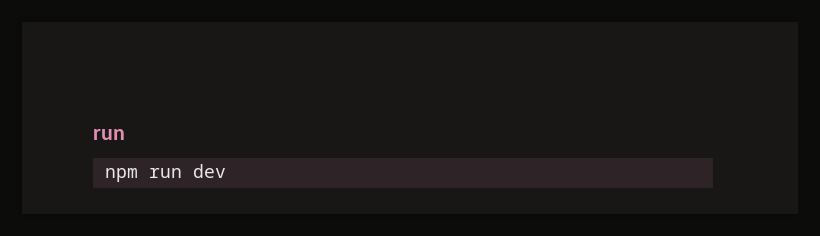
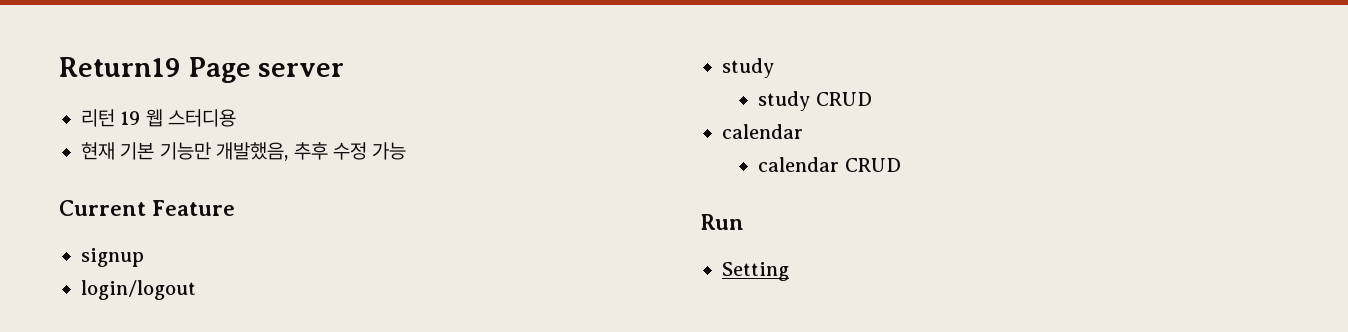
[93,129,125,140] [105,164,226,182] run // npm run dev -> [59,57,345,83] [81,109,237,127] [81,142,407,161] [59,200,236,216] [81,248,144,267] [81,280,196,300] [722,58,774,78] [758,91,872,111] [722,124,803,139] [758,157,901,172] [700,214,744,230] [722,262,789,281] Return19 Page server // 리턴 19 웹 스터디용 // 현재 기본 기능만 개발했음, 추후 수정 가능 // Current Feature // signup // login/logout // study // study CRUD // calendar // calendar CRUD // Run // Setting

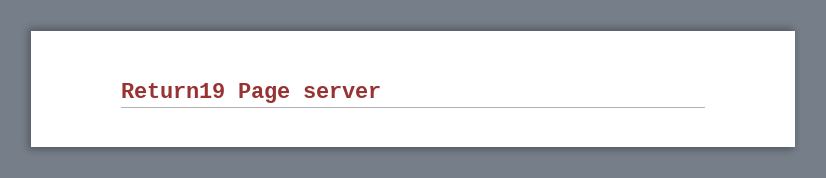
[81,109,237,127] [81,142,407,161] [59,200,236,216] [81,248,144,267] [81,280,196,300] [722,58,774,78] [758,91,872,111] [722,124,803,139] [758,157,901,172] [700,214,744,230] [722,262,789,281] // 리턴 19 웹 스터디용 // 현재 기본 기능만 개발했음, 추후 수정 가능 // Current Feature // signup // login/logout // study // study CRUD // calendar // calendar CRUD // Run // Setting -> (381, 91) none

